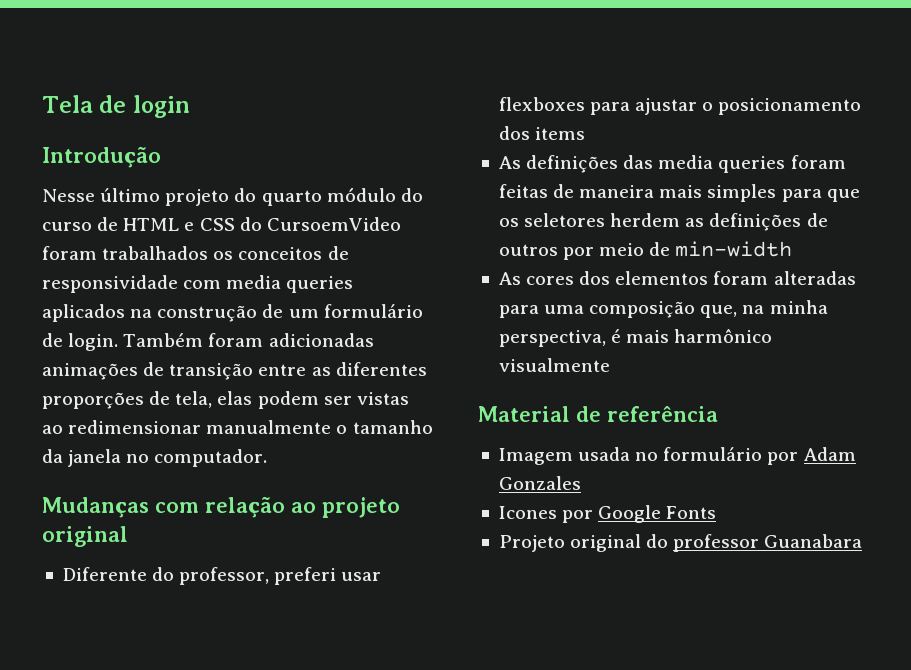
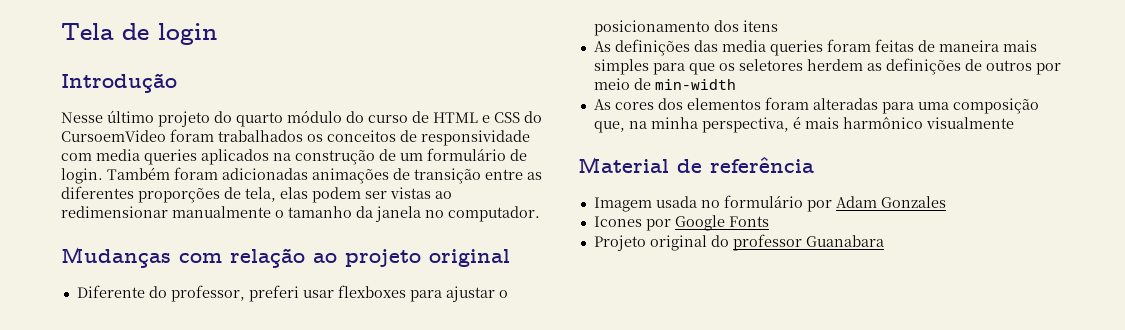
[535,127,586,140] items -> [742,20,778,32] itens

